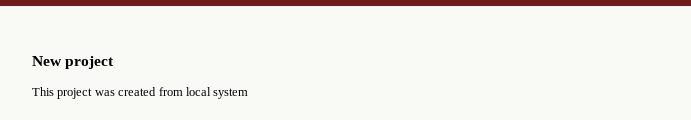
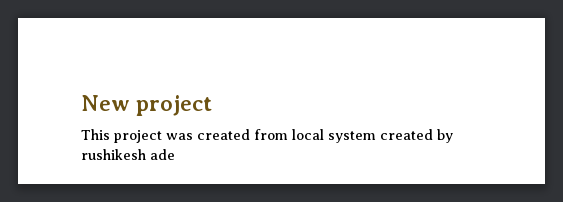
(249, 93) none -> [380,129,453,143] [81,149,175,160] created by rushikesh ade

